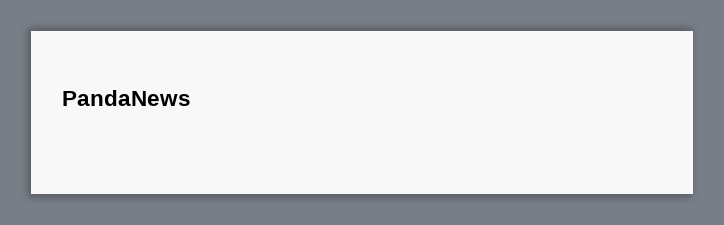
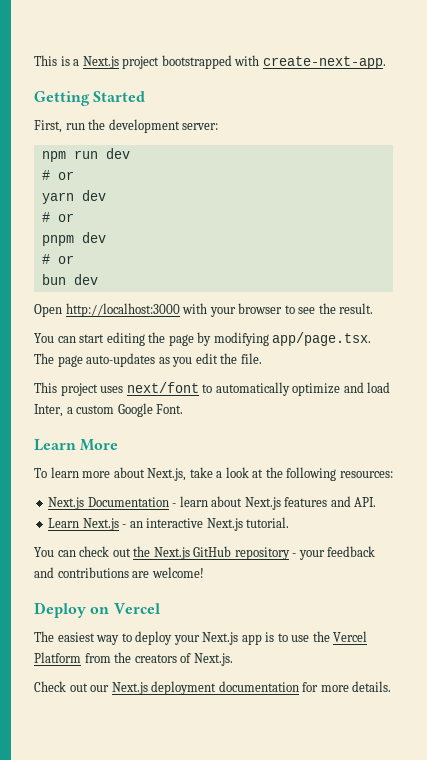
[62,90,191,106] PandaNews -> [34,55,386,69] [34,91,146,106] [34,119,219,133] [41,148,130,162] [41,170,74,180] [41,190,106,204] [41,212,74,222] [41,232,106,246] [41,254,74,264] [41,274,98,285] [34,303,374,317] [34,332,372,346] [34,353,262,367] [34,382,391,396] [34,403,184,417] [34,439,119,451] [34,467,393,481] [48,496,377,510] [48,517,290,531] [34,546,376,560] [34,567,204,578] [34,602,160,618] [34,631,368,645] [34,652,233,666] [34,681,392,695] This is a Next.js project bootstrapped with create-next-app. // Getting Started // First, run the development server: // npm run dev // # or // yarn dev // # or // pnpm dev // # or // bun dev // Open http://localhost:3000 with your browser to see the result. // You can start editing the page by modifying app/page.tsx. The page auto-updates as you edit the file. // This project uses next/font to automatically optimize and load Inter, a custom Google Font. // Learn More // To learn more about Next.js, take a look at the following resources: // Next.js Documentation - learn about Next.js features and API. // Learn Next.js - an interactive Next.js tutorial. // You can check out the Next.js GitHub repository - your feedback and contributions are welcome! // Deploy on Vercel // The easiest way to deploy your Next.js app is to use the Vercel Platform from the creators of Next.js. // Check out our Next.js deployment documentation for more details.

